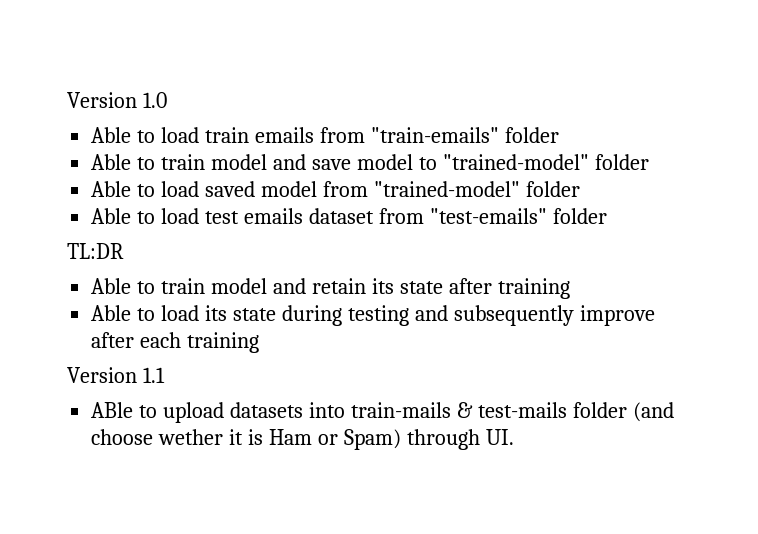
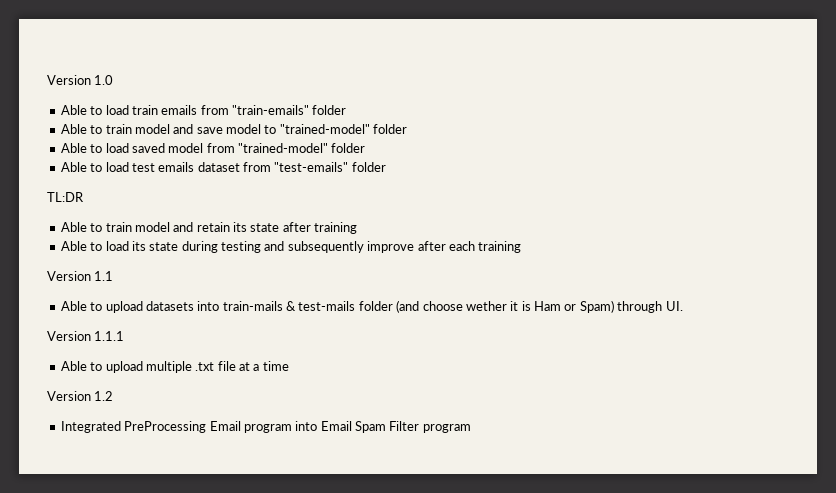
[91,402,134,418] ABle -> [60,301,87,311] Able
(514, 437) none -> [47,331,125,341] [60,361,289,373] [47,391,114,401] [60,421,471,433] // Version 1.1.1 // Able to upload multiple .txt file at a time // Version 1.2 // Integrated PreProcessing Email program into Email Spam Filter program

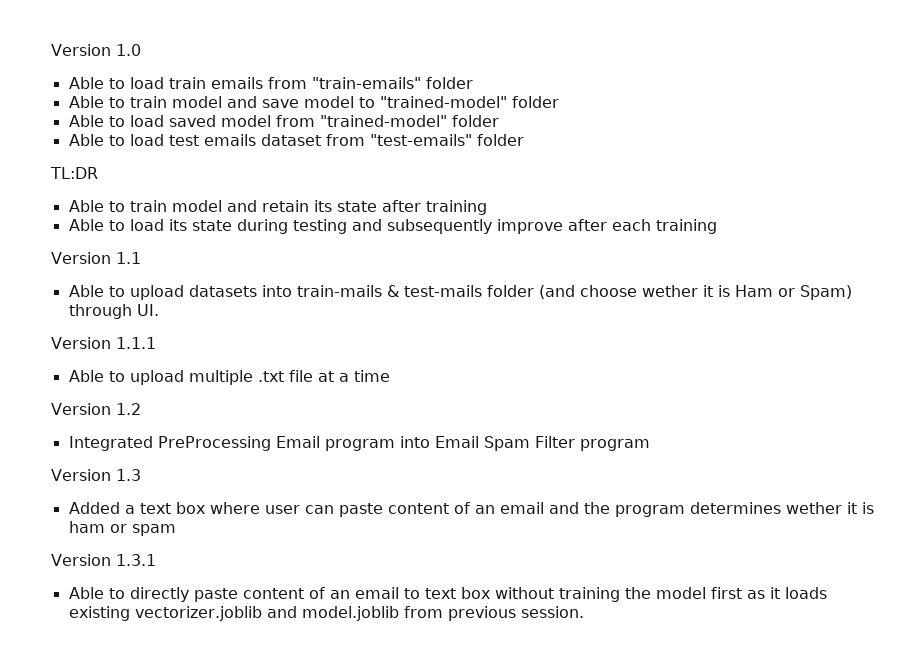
(471, 428) none -> [51,469,141,481] [68,502,874,517] [68,521,176,536] [51,554,156,566] [68,587,827,602] [68,606,584,621] // Version 1.3 // Added a text box where user can paste content of an email and the program determines wether it is ham or spam // Version 1.3.1 // Able to directly paste content of an email to text box without training the model first as it loads existing vectorizer.joblib and model.joblib from previous session.

